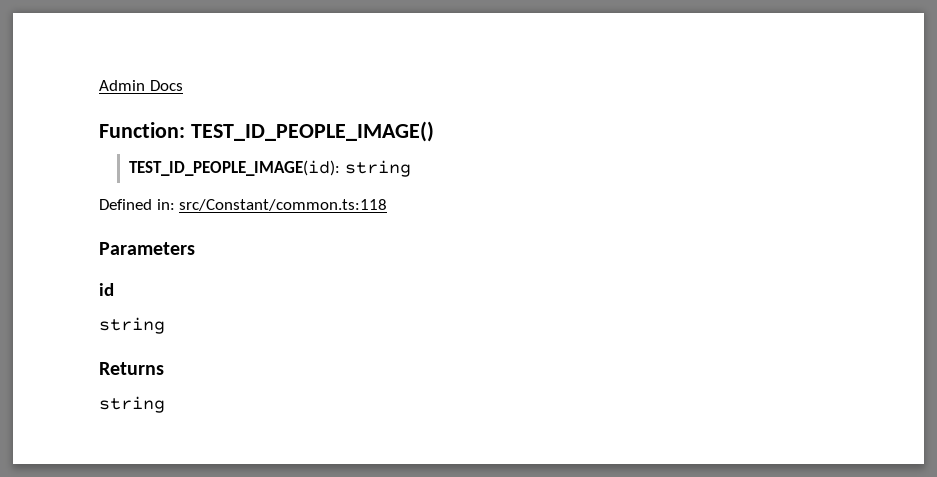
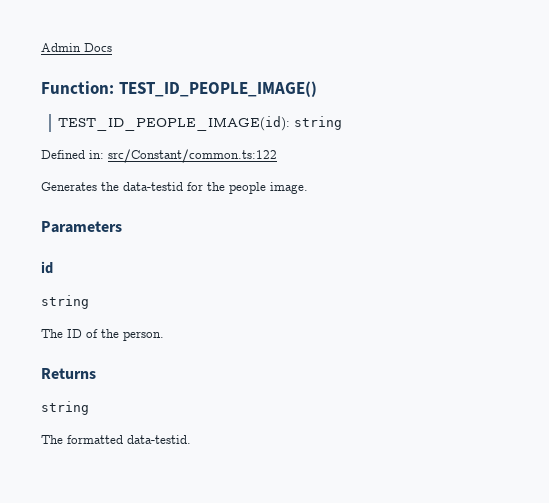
[179,199,388,211] [99,242,195,255] [99,283,114,296] [99,317,165,334] src/Constant/common.ts:118 // Parameters // id // string -> [108,149,277,163] [41,182,308,194] [41,221,122,233] [41,261,53,274] [41,295,89,309] [41,329,164,341] src/Constant/common.ts:122 // Generates the data-testid for the people image. // Parameters // id // string // The ID of the person.
(165, 404) none -> [41,435,191,444] // The formatted data-testid.

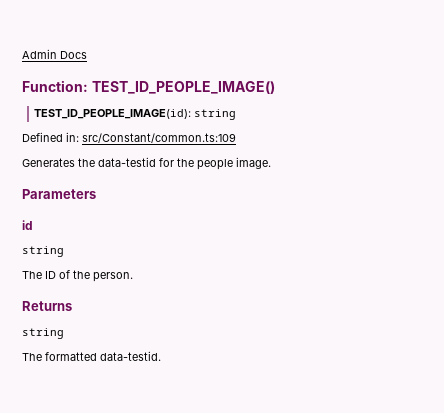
[108,149,277,163] src/Constant/common.ts:122 -> [82,133,236,143] src/Constant/common.ts:109

